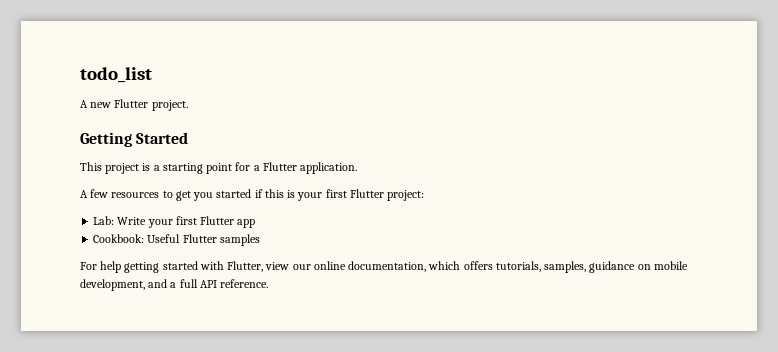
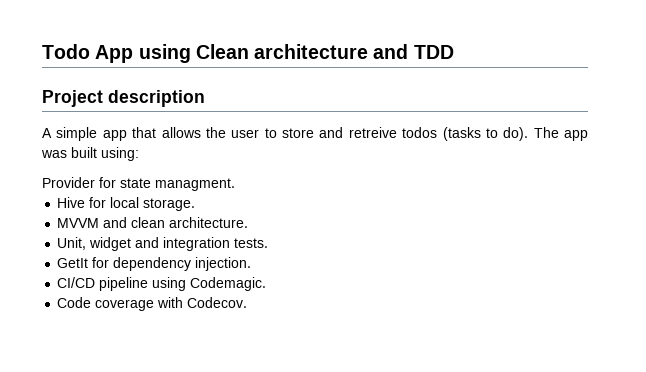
[80,67,152,83] [80,99,188,111] [80,132,189,147] [80,162,358,174] [80,189,425,201] [93,216,256,228] [93,234,260,246] [80,261,688,273] [80,279,269,291] todo_list // A new Flutter project. // Getting Started // This project is a starting point for a Flutter application. // A few resources to get you started if this is your first Flutter project: // Lab: Write your first Flutter app // Cookbook: Useful Flutter samples // For help getting started with Flutter, view our online documentation, which offers tutorials, samples, guidance on mobile development, and a full API reference. -> [42,44,454,63] [42,90,205,107] [42,127,588,141] [41,147,139,161] [42,177,235,191] [57,197,196,211] [57,217,249,228] [57,237,269,251] [57,257,252,271] [57,277,267,291] [57,297,248,311] Todo App using Clean architecture and TDD // Project description // A simple app that allows the user to store and retreive todos (tasks to do). The app was built using: // Provider for state managment. // Hive for local storage. // MVVM and clean architecture. // Unit, widget and integration tests. // GetIt for dependency injection. // CI/CD pipeline using Codemagic. // Code coverage with Codecov.

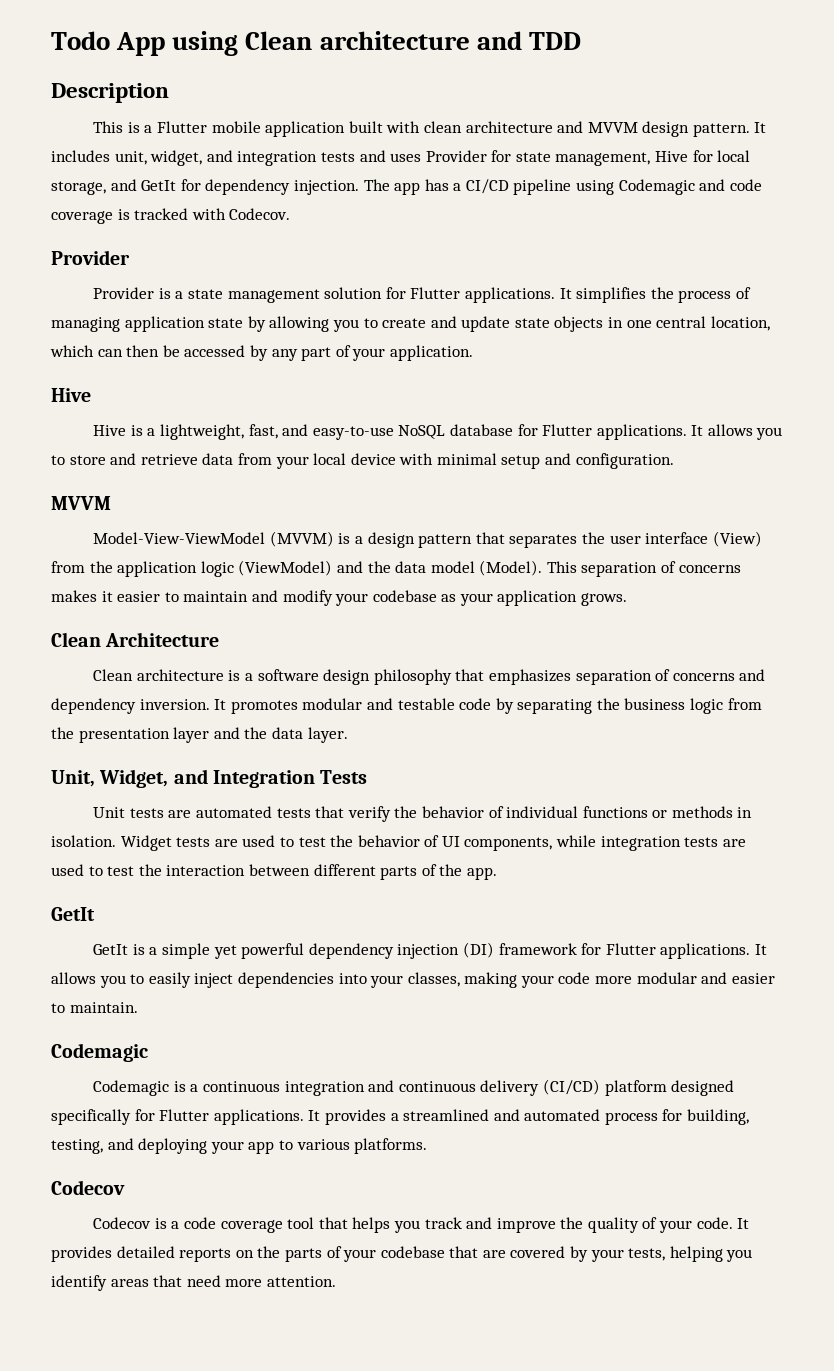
[42,90,205,107] [42,127,588,141] [41,147,139,161] Project description // A simple app that allows the user to store and retreive todos (tasks to do). The app was built using: // -> [51,83,169,103] [93,121,767,137] [51,150,422,166] Description // This is a Flutter mobile application built with clean architecture and MVVM design pattern. It includes unit, widget, and integration tests and uses
[155,178,235,191] managment. // -> [555,152,651,166] management,
[143,198,196,211] [57,217,249,228] [57,237,269,251] [57,257,252,271] [57,277,267,291] [57,297,248,311] storage. // MVVM and clean architecture. // Unit, widget and integration tests. // GetIt for dependency injection. // CI/CD pipeline using Codemagic. // Code coverage with Codecov. -> [51,179,762,195] [51,208,291,224] [51,250,130,265] [93,287,751,303] [51,316,770,332] [50,345,473,361] [51,388,91,402] [93,424,783,440] [51,453,674,469] [51,496,111,510] [93,531,762,548] [51,560,741,577] [51,590,628,606] [51,632,220,647] [93,669,766,685] [51,698,762,714] [51,727,348,743] [51,769,368,788] [93,806,753,822] [51,835,746,851] [51,864,497,880] [51,907,95,921] [93,942,767,959] [51,972,775,988] [51,1002,138,1013] [51,1043,148,1062] [93,1079,735,1096] [51,1109,750,1125] [51,1138,428,1154] [51,1180,125,1195] [93,1217,750,1233] [51,1246,753,1262] [51,1275,336,1291] storage, and GetIt for dependency injection. The app has a CI/CD pipeline using Codemagic and code coverage is tracked with Codecov. // Provider // Provider is a state management solution for Flutter applications. It simplifies the process of managing application state by allowing you to create and update state objects in one central location, which can then be accessed by any part of your application. // Hive // Hive is a lightweight, fast, and easy-to-use NoSQL database for Flutter applications. It allows you to store and retrieve data from your local device with minimal setup and configuration. // MVVM // Model-View-ViewModel (MVVM) is a design pattern that separates the user interface (View) from the application logic (ViewModel) and the data model (Model). This separation of concerns makes it easier to maintain and modify your codebase as your application grows. // Clean Architecture // Clean architecture is a software design philosophy that emphasizes separation of concerns and dependency inversion. It promotes modular and testable code by separating the business logic from the presentation layer and the data layer. // Unit, Widget, and Integration Tests // Unit tests are automated tests that verify the behavior of individual functions or methods in isolation. Widget tests are used to test the behavior of UI components, while integration tests are used to test the interaction between different parts of the app. // GetIt // GetIt is a simple yet powerful dependency injection (DI) framework for Flutter applications. It allows you to easily inject dependencies into your classes, making your code more modular and easier to maintain. // Codemagic // Codemagic is a continuous integration and continuous delivery (CI/CD) platform designed specifically for Flutter applications. It provides a streamlined and automated process for building, testing, and deploying your app to various platforms. // Codecov // Codecov is a code coverage tool that helps you track and improve the quality of your code. It provides detailed reports on the parts of your codebase that are covered by your tests, helping you identify areas that need more attention.

